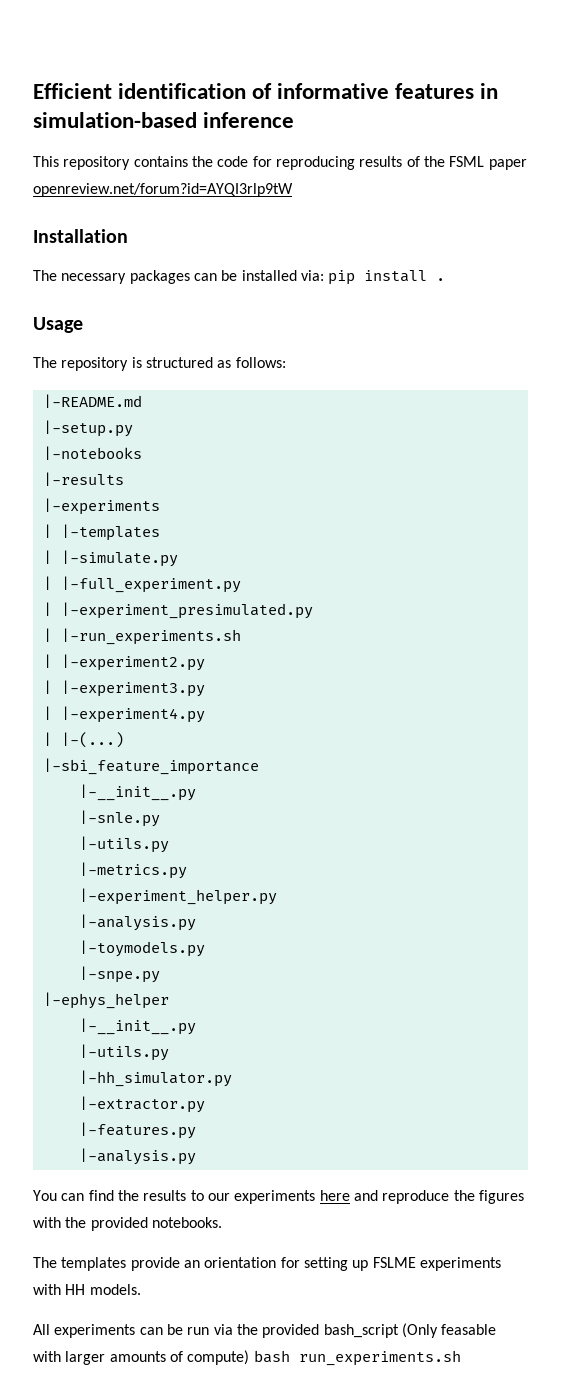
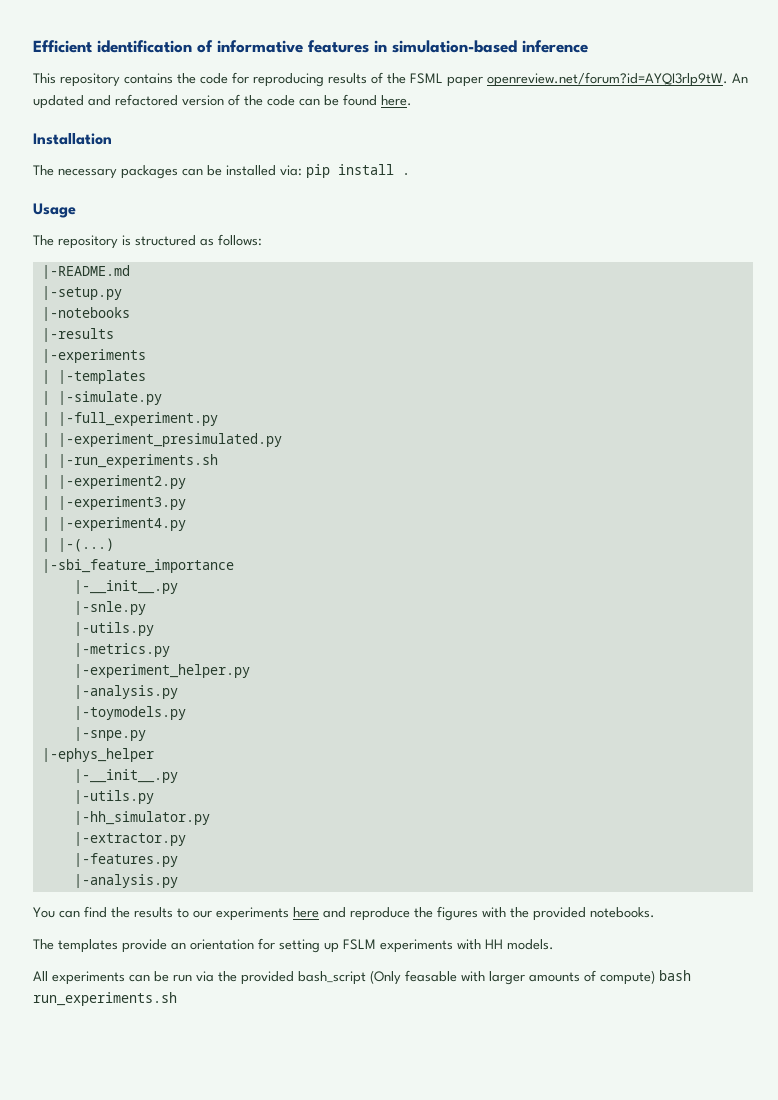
[33,183,293,197] openreview.net/forum?id=AYQI3rlp9tW -> [487,72,748,87] [33,94,412,109] openreview.net/forum?id=AYQI3rlp9tW. An updated and refactored version of the code can be found here.
[372,1257,416,1268] FSLME -> [343,939,376,950] FSLM

